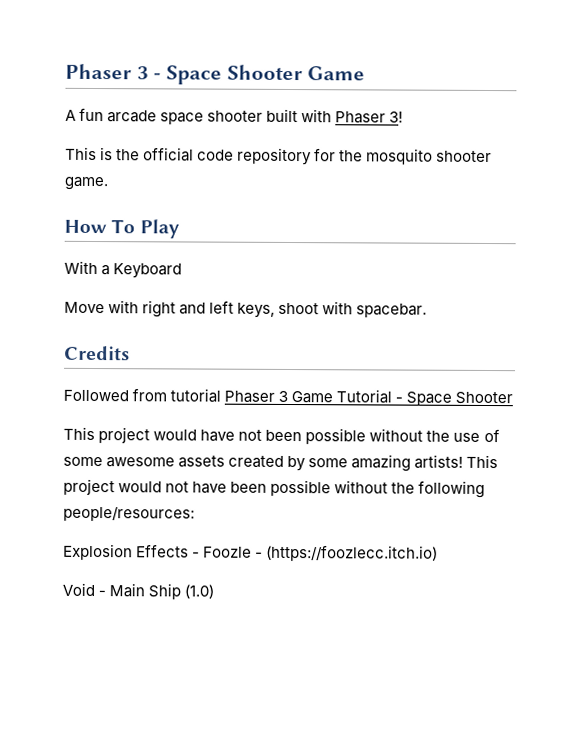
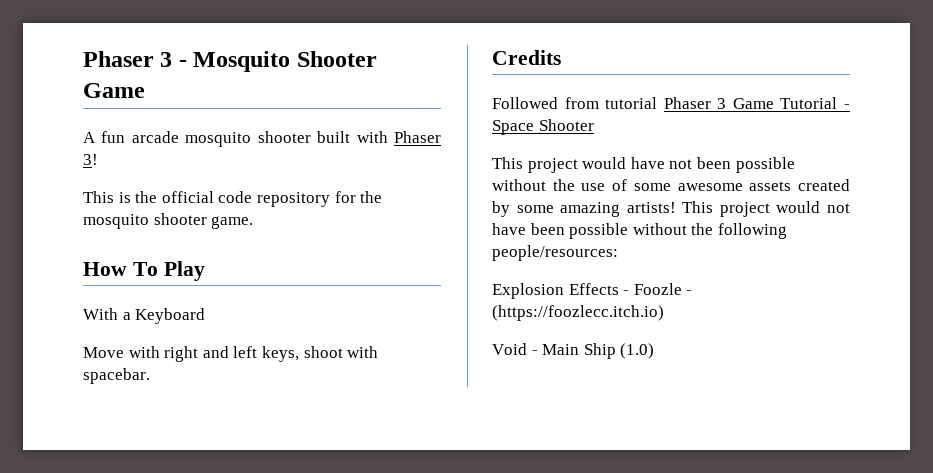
[166,65,223,85] Space -> [193,51,291,72] Mosquito
[160,112,205,125] space -> [185,132,252,147] mosquito

